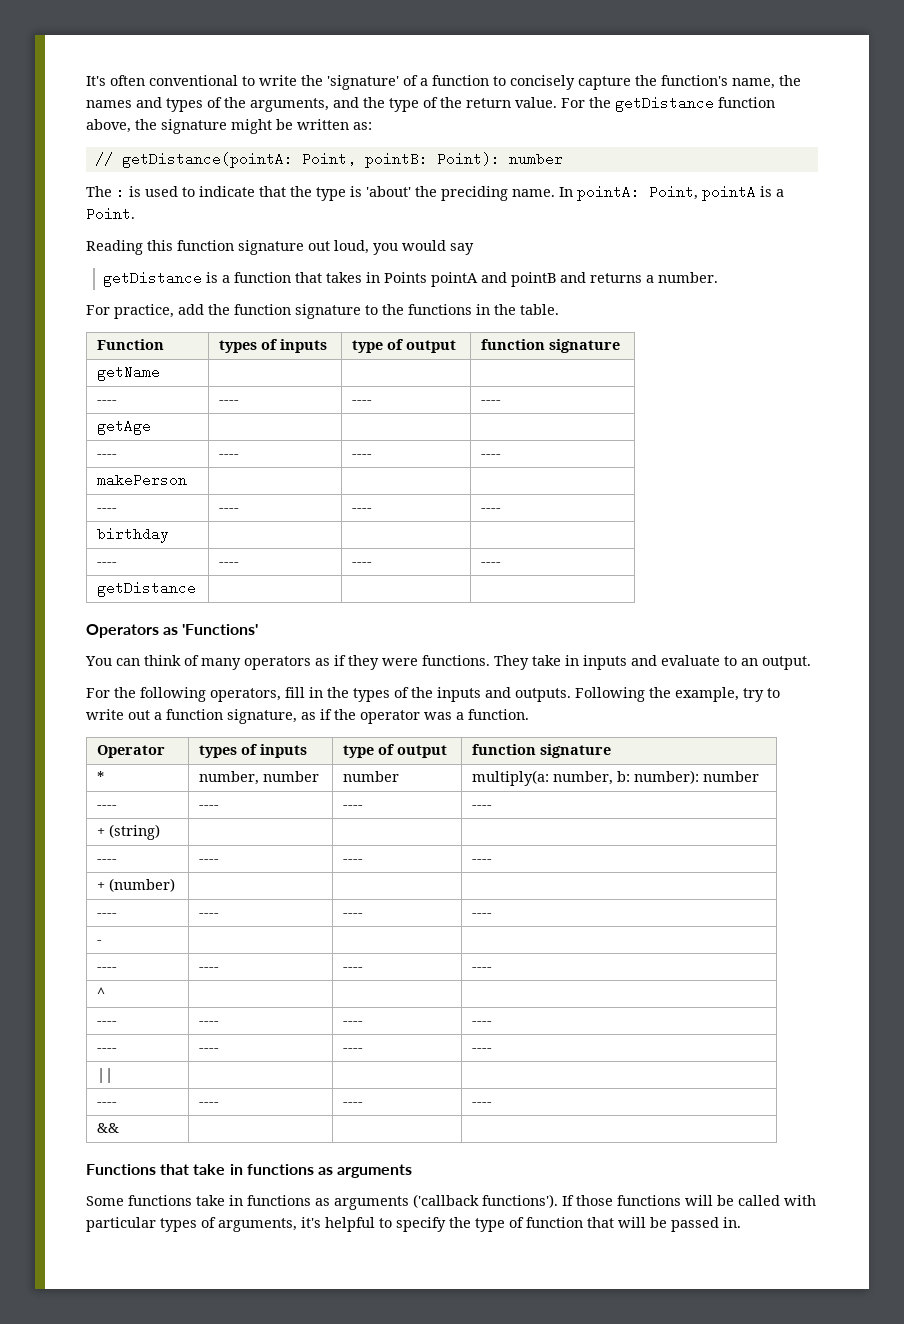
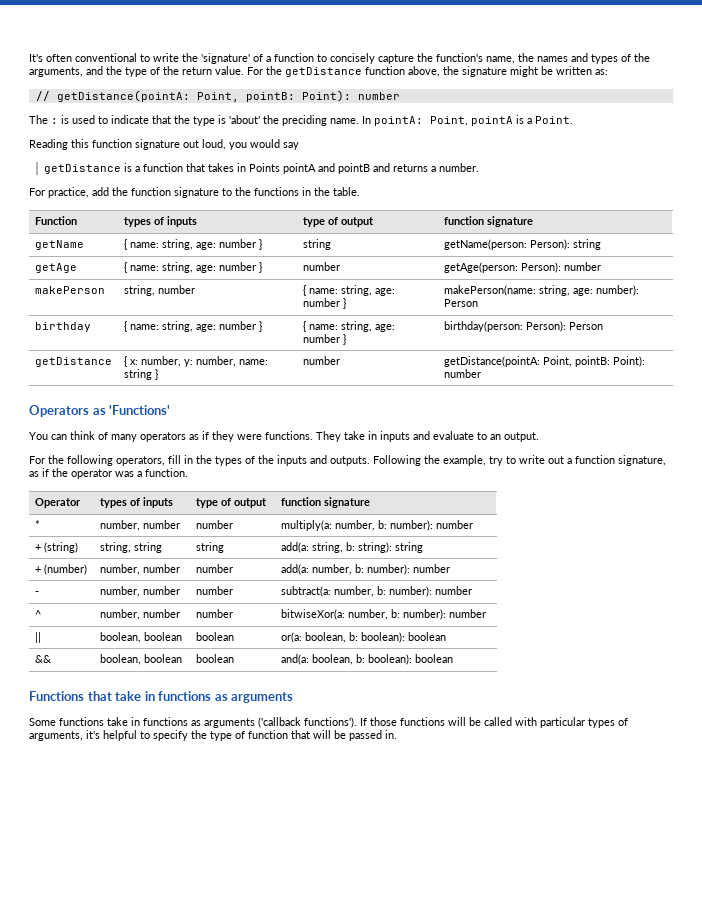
[97,400,118,404] [219,400,240,404] [352,400,373,404] [481,400,502,404] [97,419,152,435] [97,454,118,458] [219,454,240,458] [352,454,373,458] [481,454,502,458] [97,473,188,487] [97,508,118,512] [219,508,240,512] [352,508,373,512] [481,508,502,512] [97,527,170,543] [97,562,118,566] [219,562,240,566] [352,562,373,566] [481,562,502,566] [97,581,197,597] | | // ---- | ---- | ---- | ---- // getAge | | | // ---- | ---- | ---- | ---- // makePerson | | | // ---- | ---- | ---- | ---- // birthday | | | // ---- | ---- | ---- | ---- // getDistance | | | -> [123,239,262,250] [302,239,331,250] [443,239,601,250] [34,263,77,273] [123,262,262,273] [302,262,340,271] [443,262,601,273] [34,286,105,294] [123,285,195,296] [302,285,395,296] [302,298,346,309] [443,285,639,296] [443,299,478,307] [34,322,91,332] [123,321,262,332] [302,321,395,332] [302,334,346,345] [443,321,603,332] [34,357,112,367] [123,356,268,367] [123,369,158,380] [302,356,340,365] [443,356,645,367] [443,369,481,378] { name: string, age: number } | string | getName(person: Person): string // getAge | { name: string, age: number } | number | getAge(person: Person): number // makePerson | string, number | { name: string, age: number } | makePerson(name: string, age: number): Person // birthday | { name: string, age: number } | { name: string, age: number } | birthday(person: Person): Person // getDistance | { x: number, y: number, name: string } | number | getDistance(pointA: Point, pointB: Point): number
[97,805,118,809] [199,805,220,809] [343,805,364,809] [472,805,493,809] [97,824,161,840] [97,859,118,863] [199,859,220,863] [343,859,364,863] [472,859,493,863] [97,878,176,892] [97,913,118,917] [199,913,220,917] [343,913,364,917] [472,913,493,917] [97,940,103,944] [97,967,118,971] [199,967,220,971] [343,967,364,971] [472,967,493,971] [97,987,106,998] [97,1021,118,1025] [199,1021,220,1025] [343,1021,364,1025] [472,1021,493,1025] [97,1048,118,1052] [199,1048,220,1052] [343,1048,364,1052] [472,1048,493,1052] [97,1068,114,1083] [97,1102,118,1106] [199,1102,220,1106] [343,1102,364,1106] [472,1102,493,1106] [97,1123,120,1133] ---- | ---- | ---- | ---- // + (string) | | | // ---- | ---- | ---- | ---- // + (number) | | | // ---- | ---- | ---- | ---- // - | | | // ---- | ---- | ---- | ---- // ^ | | | // ---- | ---- | ---- | ---- // ---- | ---- | ---- | ---- // || | | | // ---- | ---- | ---- | ---- // && | | | -> [34,542,78,553] [99,542,162,553] [195,542,224,553] [280,542,423,553] [34,564,87,575] [99,564,180,575] [195,564,233,573] [280,564,450,575] [34,591,39,595] [99,586,180,597] [195,586,233,595] [280,586,472,597] [34,610,41,618] [99,609,180,620] [195,609,233,618] [280,609,486,620] [34,632,41,643] [99,632,182,643] [195,632,234,641] [280,632,446,643] [34,655,51,663] [99,654,182,665] [195,654,234,663] [280,654,453,665] + (string) | string, string | string | add(a: string, b: string): string // + (number) | number, number | number | add(a: number, b: number): number // - | number, number | number | subtract(a: number, b: number): number // ^ | number, number | number | bitwiseXor(a: number, b: number): number // || | boolean, boolean | boolean | or(a: boolean, b: boolean): boolean // && | boolean, boolean | boolean | and(a: boolean, b: boolean): boolean

